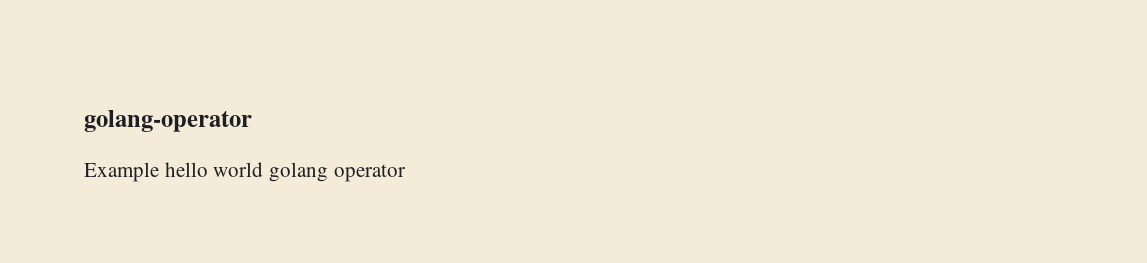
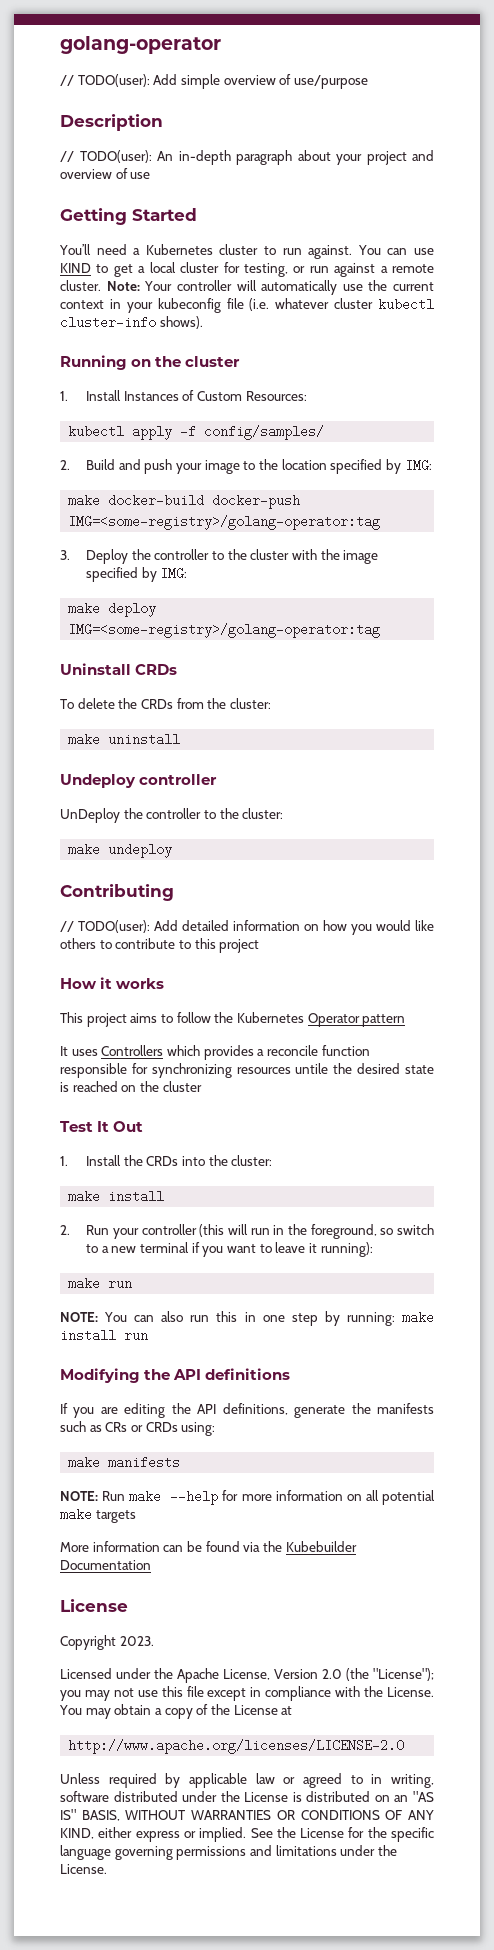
[84,162,406,182] Example hello world golang operator -> [60,74,368,89] [60,114,163,131] [60,150,434,165] [60,168,151,179] [60,208,197,225] [59,244,434,259] [60,262,435,277] [60,280,434,295] [60,298,434,313] [60,316,203,329] [60,355,241,370] [60,390,307,401] [68,425,325,440] [60,459,432,474] [68,494,301,509] [68,515,381,530] [60,549,379,564] [86,567,188,582] [68,602,157,617] [68,623,381,638] [60,663,178,675] [60,698,271,709] [68,733,181,746] [60,774,218,788] [60,808,284,823] [68,843,173,858] [60,884,174,901] [60,920,434,935] [60,938,260,953] [60,977,165,989] [60,1012,406,1027] [60,1045,370,1060] [60,1063,434,1078] [60,1081,202,1092] [60,1121,144,1132] [60,1155,273,1166] [68,1190,165,1203] [60,1224,434,1239] [86,1242,373,1257] [68,1277,133,1290] [60,1311,434,1326] [60,1329,148,1342] [60,1368,291,1383] [60,1403,435,1418] [60,1421,216,1436] [68,1456,181,1469] [60,1490,436,1505] [60,1508,136,1523] [60,1541,357,1552] [60,1560,151,1570] [60,1599,128,1612] [60,1635,154,1650] [60,1668,434,1683] [60,1686,435,1701] [59,1704,293,1719] [68,1739,405,1754] [60,1773,435,1788] [60,1791,434,1802] [60,1809,434,1821] [60,1827,435,1842] [60,1845,397,1860] [60,1864,107,1874] // TODO(user): Add simple overview of use/purpose // Description // // TODO(user): An in-depth paragraph about your project and overview of use // Getting Started // You’ll need a Kubernetes cluster to run against. You can use KIND to get a local cluster for testing, or run against a remote cluster. Note: Your controller will automatically use the current context in your kubeconfig file (i.e. whatever cluster kubectl cluster-info shows). // Running on the cluster // 1. Install Instances of Custom Resources: // kubectl apply -f config/samples/ // 2. Build and push your image to the location specified by IMG: // make docker-build docker-push IMG=<some-registry>/golang-operator:tag // 3. Deploy the controller to the cluster with the image specified by IMG: // make deploy IMG=<some-registry>/golang-operator:tag // Uninstall CRDs // To delete the CRDs from the cluster: // make uninstall // Undeploy controller // UnDeploy the controller to the cluster: // make undeploy // Contributing // // TODO(user): Add detailed information on how you would like others to contribute to this project // How it works // This project aims to follow the Kubernetes Operator pattern // It uses Controllers which provides a reconcile function responsible for synchronizing resources untile the desired state is reached on the cluster // Test It Out // 1. Install the CRDs into the cluster: // make install // 2. Run your controller (this will run in the foreground, so switch to a new terminal if you want to leave it running): // make run // NOTE: You can also run this in one step by running: make install run // Modifying the API definitions // If you are editing the API definitions, generate the manifests such as CRs or CRDs using: // make manifests // NOTE: Run make --help for more information on all potential make targets // More information can be found via the Kubebuilder Documentation // License // Copyright 2023. // Licensed under the Apache License, Version 2.0 (the "License"); you may not use this file except in compliance with the License. You may obtain a copy of the License at // http://www.apache.org/licenses/LICENSE-2.0 // Unless required by applicable law or agreed to in writing, software distributed under the License is distributed on an "AS IS" BASIS, WITHOUT WARRANTIES OR CONDITIONS OF ANY KIND, either express or implied. See the License for the specific language governing permissions and limitations under the License.

